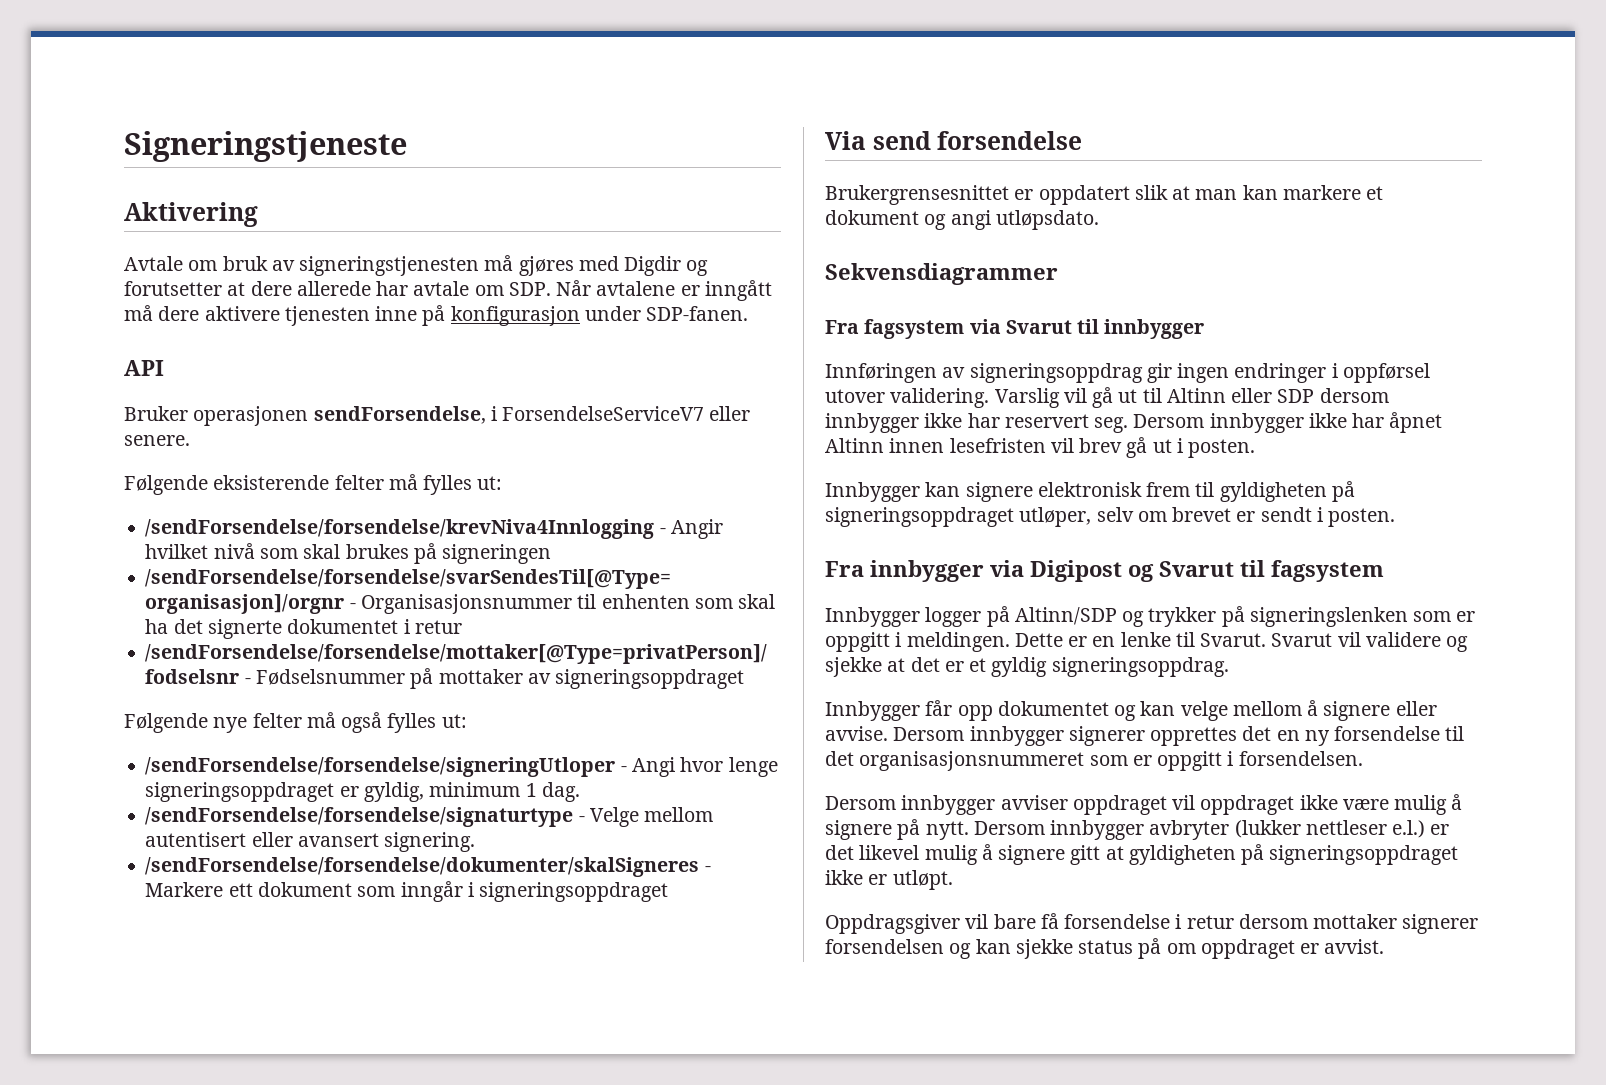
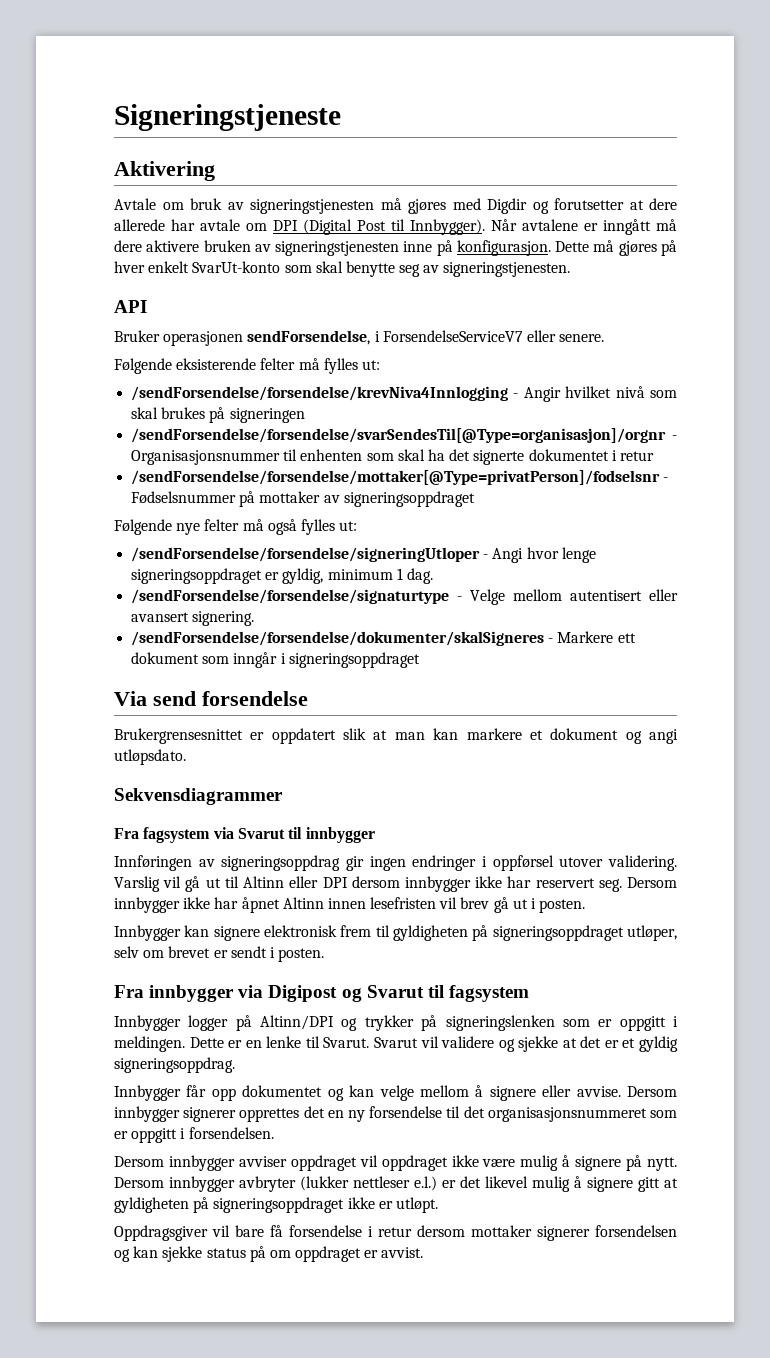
[508,282,551,296] SDP. -> [273,219,485,235] DPI (Digital Post til Innbygger).
[284,305,749,326] tjenesten inne på konfigurasjon under SDP-fanen. -> [203,240,677,256] [114,261,571,277] bruken av signeringstjenesten inne på konfigurasjon. Dette må gjøres på hver enkelt SvarUt-konto som skal benytte seg av signeringstjenesten.
[1277,389,1315,403] SDP -> [322,877,348,888] DPI
[1014,607,1117,625] Altinn/SDP -> [260,1015,335,1030] Altinn/DPI

